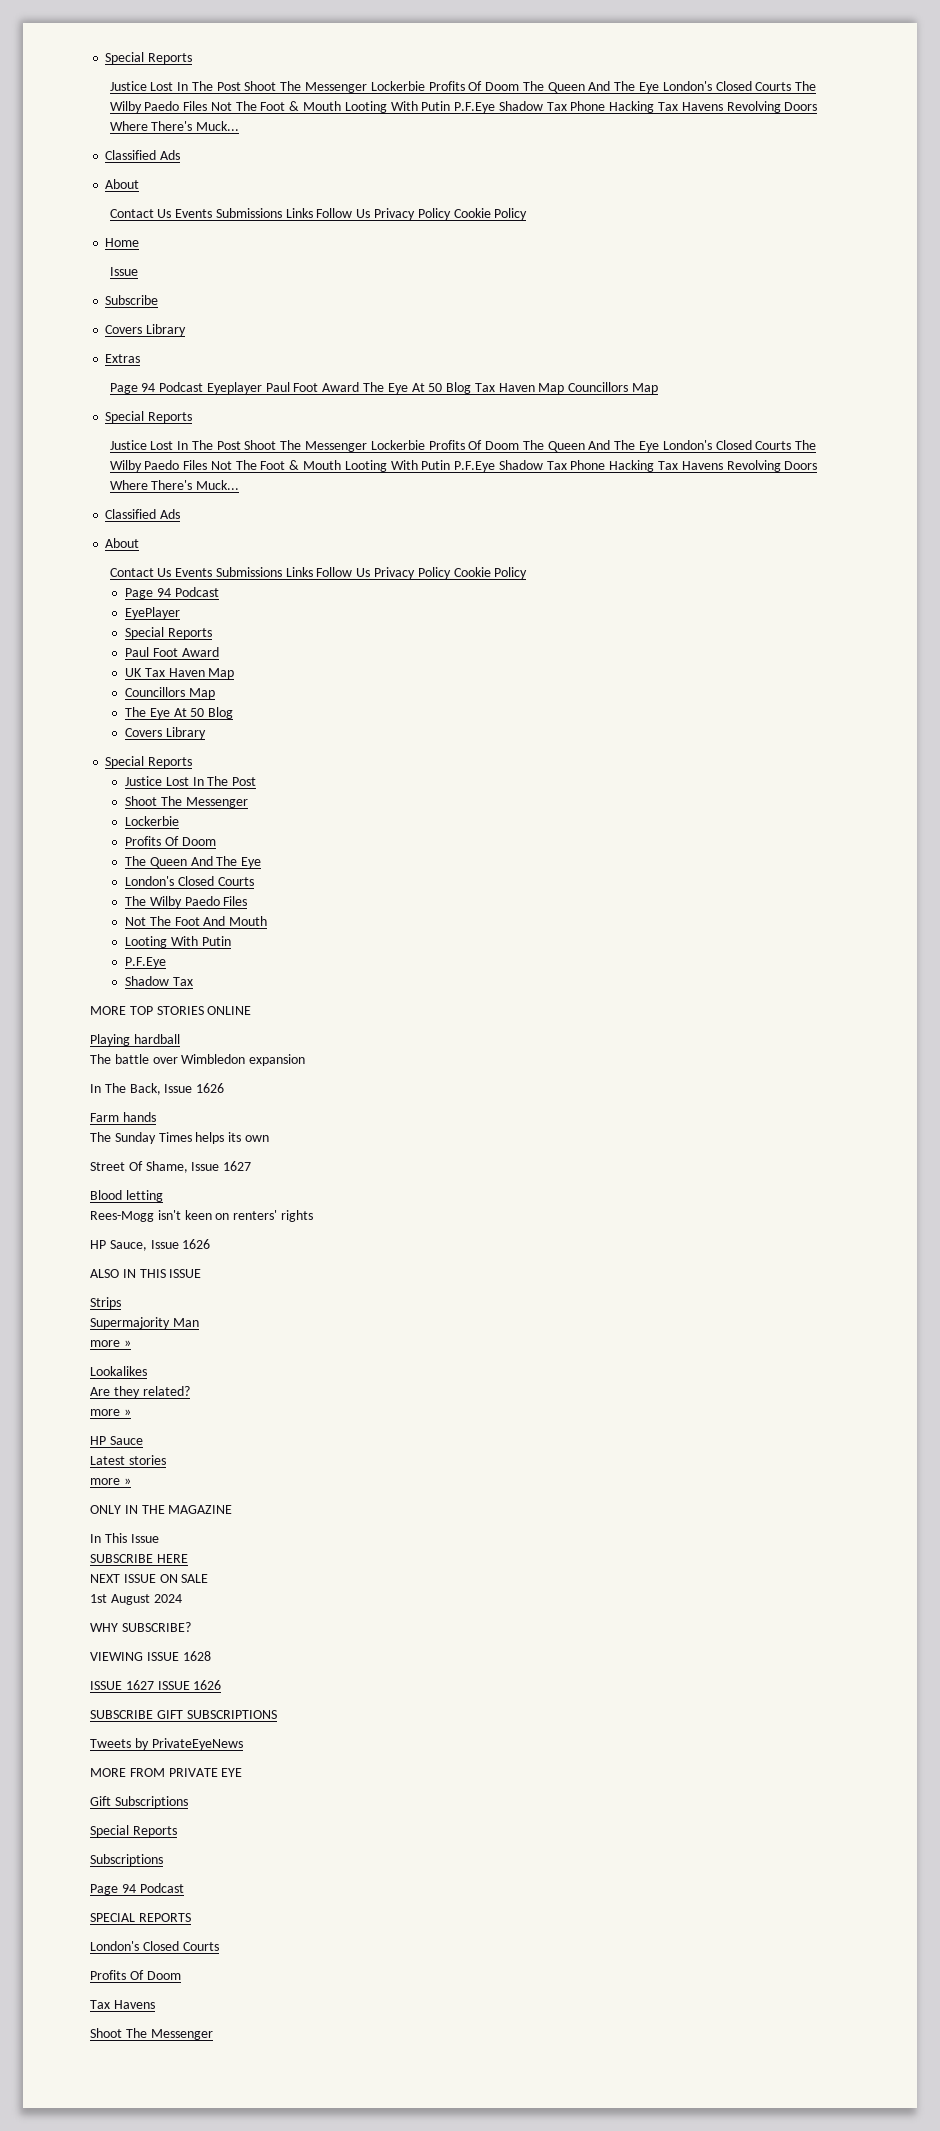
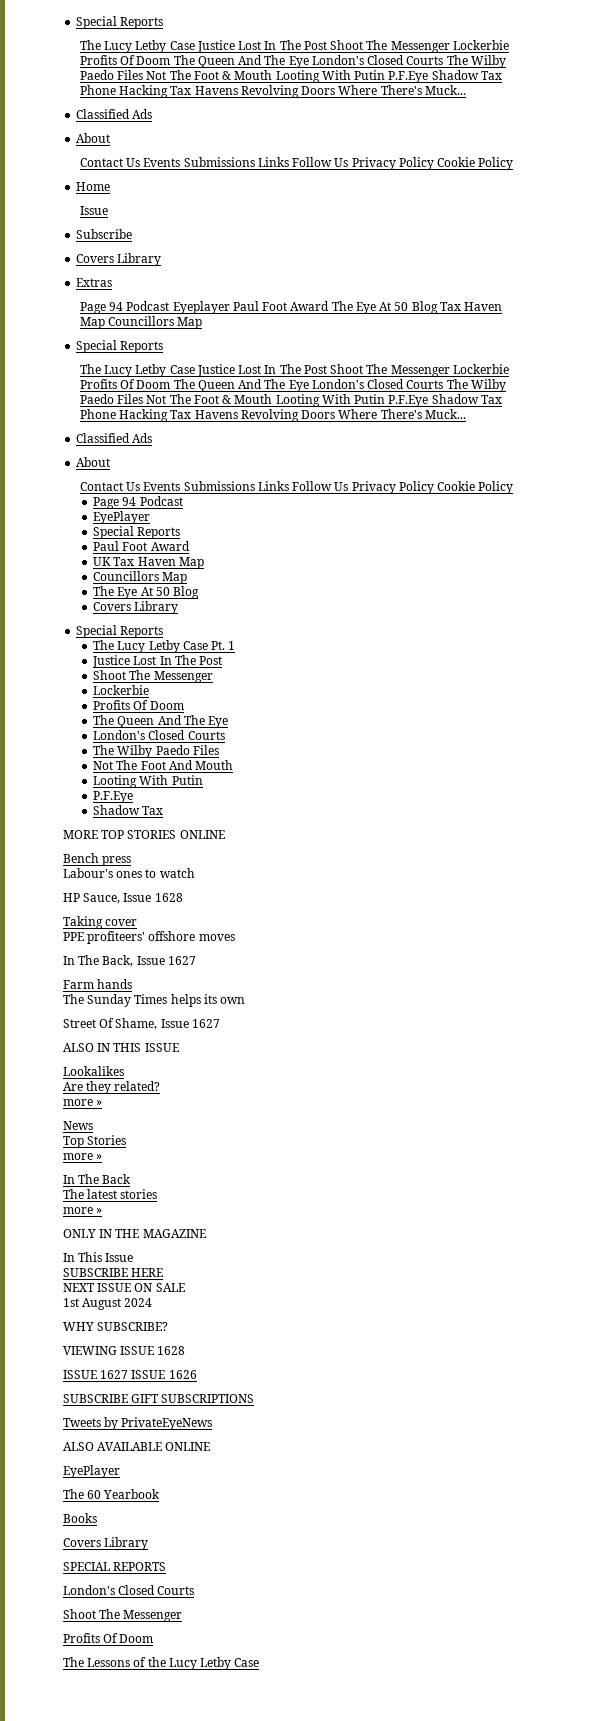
[105,52,193,64] Special Reports // -> [76,16,164,29] [79,40,195,53] Special Reports // The Lucy Letby Case
(193, 417) none -> [79,364,195,377] The Lucy Letby Case
(193, 762) none -> [93,640,236,653] // The Lucy Letby Case Pt. 1
[90,1034,180,1046] [90,1054,306,1066] Playing hardball // The battle over Wimbledon expansion -> [63,853,132,866] [63,868,195,878] [63,893,183,904] [63,916,138,929] [63,931,235,944] Bench press // Labour's ones to watch // HP Sauce, Issue 1628 // Taking cover // PPE profiteers' offshore moves
[196,1083,225,1093] 1626 -> [167,956,196,965] 1627
[90,1190,163,1202] [90,1210,313,1222] [90,1239,211,1251] // Blood letting // Rees-Mogg isn't keen on renters' rights // HP Sauce, Issue 1626 -> (220, 1023) none
[90,1297,121,1309] [90,1317,199,1329] [90,1340,131,1347] // Strips // Supermajority Man // more » -> (179, 1047) none
[90,1436,143,1445] [90,1456,125,1465] HP Sauce // Latest -> [63,1121,93,1130] [63,1135,127,1148] [63,1153,103,1160] [63,1174,132,1184] [63,1189,118,1199] News // Top Stories // more » // In The Back // The latest
[90,1768,243,1777] [90,1796,188,1808] [90,1825,177,1837] [90,1854,163,1866] [90,1883,184,1895] MORE FROM PRIVATE EYE // Gift Subscriptions // Special Reports // Subscriptions // Page 94 Podcast -> [63,1442,211,1451] [63,1465,120,1478] [63,1489,161,1499] [63,1513,97,1523] [63,1537,149,1550] ALSO AVAILABLE ONLINE // EyePlayer // The 60 Yearbook // Books // Covers Library
[90,1970,181,1980] [90,2000,155,2009] [90,2028,213,2040] // Profits Of Doom // Tax Havens // Shoot The Messenger -> [63,1609,183,1622] [63,1633,154,1643] [63,1657,260,1670] // Shoot The Messenger // Profits Of Doom // The Lessons of the Lucy Letby Case

